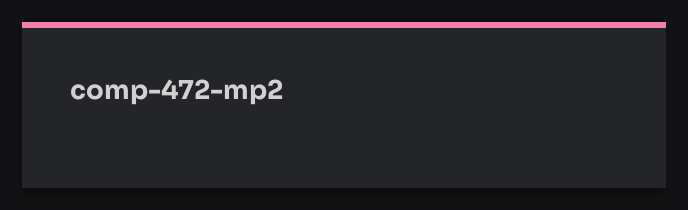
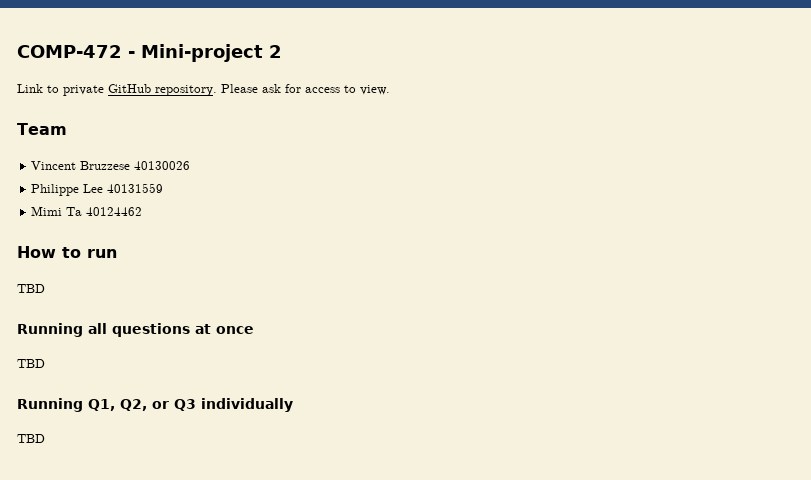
[70,79,283,105] comp-472-mp2 -> [17,44,282,62] [17,84,390,96] [17,123,67,135] [31,161,191,170] [31,183,164,196] [31,206,143,216] [17,246,117,258] [17,284,45,293] [17,323,254,337] [17,359,45,368] [17,398,293,412] [17,434,45,443] COMP-472 - Mini-project 2 // Link to private GitHub repository. Please ask for access to view. // Team // Vincent Bruzzese 40130026 // Philippe Lee 40131559 // Mimi Ta 40124462 // How to run // TBD // Running all questions at once // TBD // Running Q1, Q2, or Q3 individually // TBD

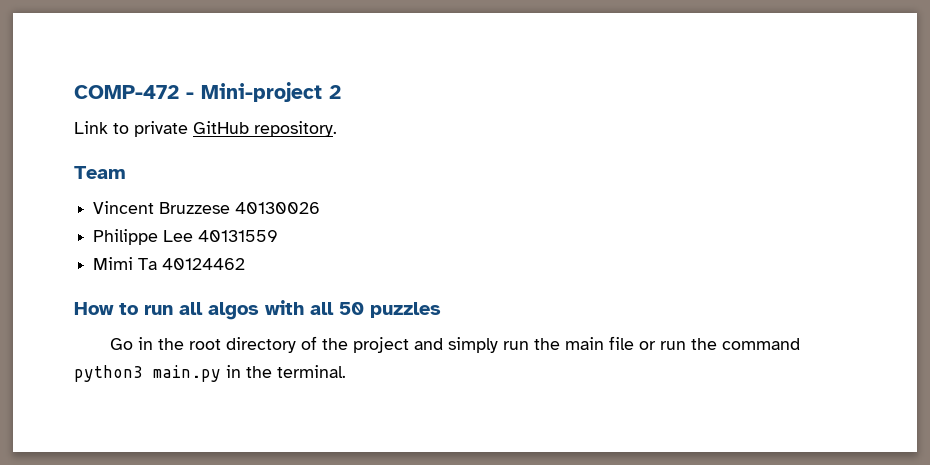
[221,84,390,95] Please ask for access to view. -> (337, 129) none
[17,284,45,293] [17,323,254,337] [17,359,45,368] [17,398,293,412] [17,434,45,443] // TBD // Running all questions at once // TBD // Running Q1, Q2, or Q3 individually // TBD -> [179,300,441,320] [109,336,800,353] [74,365,346,382] all algos with all 50 puzzles // Go in the root directory of the project and simply run the main file or run the command python3 main.py in the terminal.

